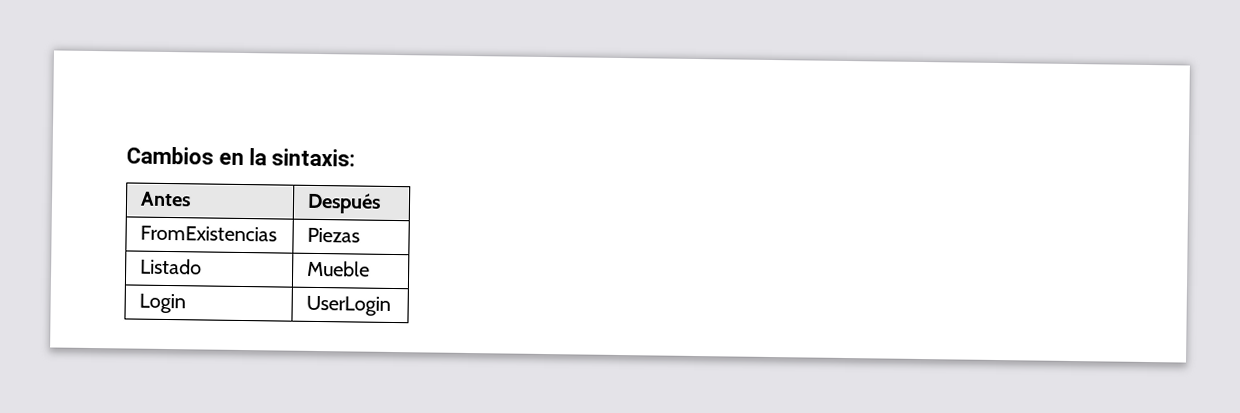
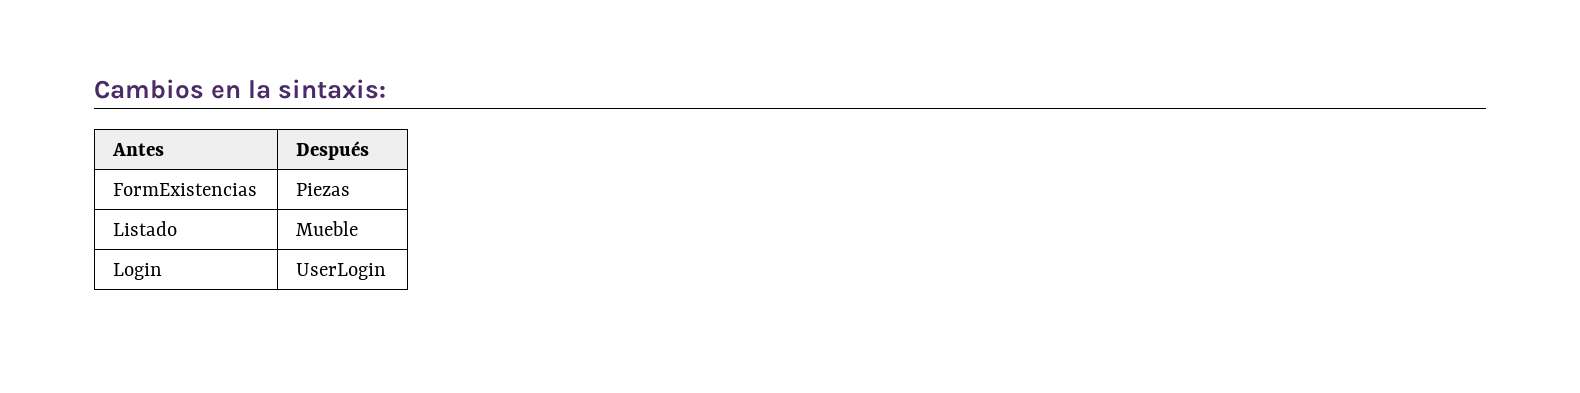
[140,225,278,242] FromExistencias -> [113,183,258,196] FormExistencias

